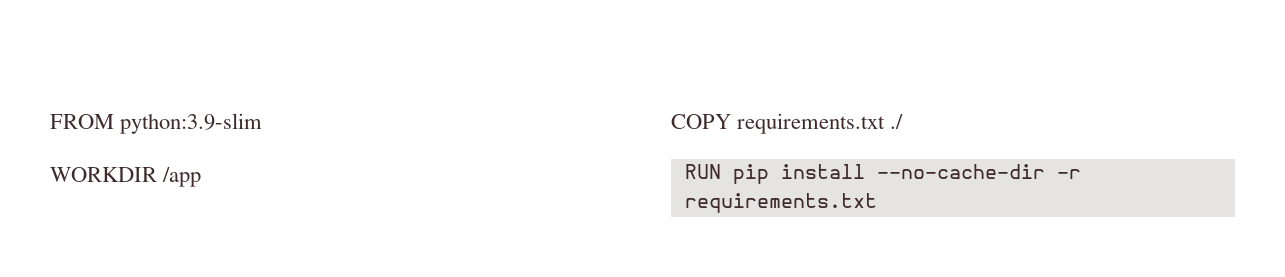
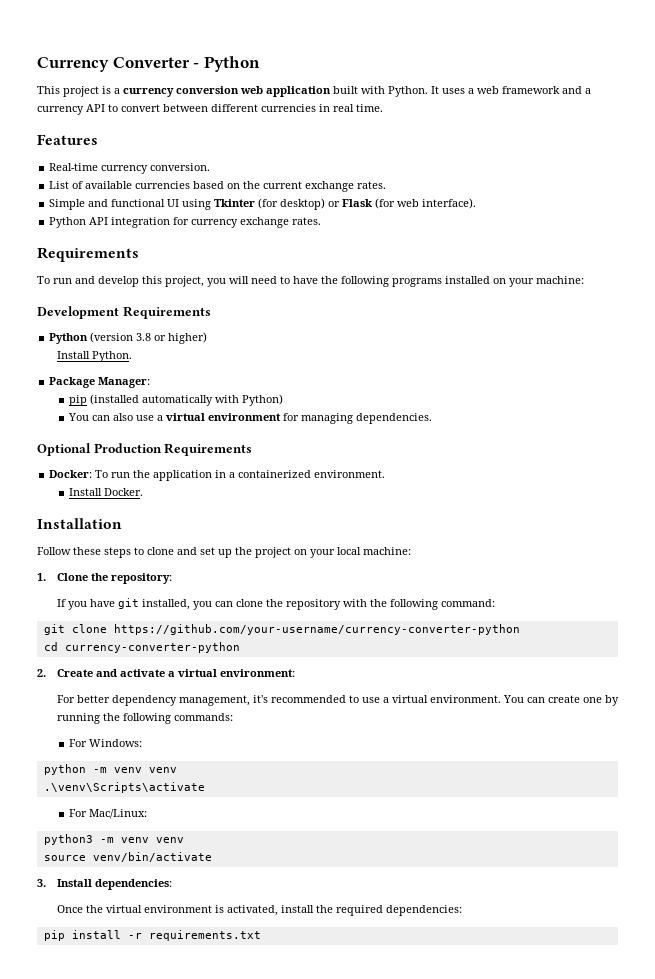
[50,113,263,134] [50,167,202,187] [671,113,904,134] [684,164,721,179] FROM python:3.9-slim // WORKDIR /app // COPY requirements.txt ./ // RUN -> [37,56,260,72] [37,86,591,97] [37,104,383,115] [37,134,98,145] [49,163,211,174] [49,181,387,192] [49,198,477,210] [49,217,322,228] [37,247,139,262] [37,276,584,287] [37,306,211,319] [49,332,208,344] [56,351,132,362] [49,377,151,388] [68,394,283,406] [67,413,432,424] [37,443,253,456] [49,470,386,481] [68,488,143,496] [37,518,122,529] [37,547,411,558] [37,573,172,584] [56,598,495,610] [43,624,520,635] [43,642,240,653] [37,669,295,677] [56,695,619,706] [56,713,233,724] [68,739,142,747] [43,764,177,775] [43,782,205,793] [68,809,147,819] [43,834,184,845] [43,852,212,862] [37,879,172,890] [56,905,462,916] Currency Converter - Python // This project is a currency conversion web application built with Python. It uses a web framework and a currency API to convert between different currencies in real time. // Features // Real-time currency conversion. // List of available currencies based on the current exchange rates. // Simple and functional UI using Tkinter (for desktop) or Flask (for web interface). // Python API integration for currency exchange rates. // Requirements // To run and develop this project, you will need to have the following programs installed on your machine: // Development Requirements // Python (version 3.8 or higher) // Install Python. // Package Manager: // pip (installed automatically with Python) // You can also use a virtual environment for managing dependencies. // Optional Production Requirements // Docker: To run the application in a containerized environment. // Install Docker. // Installation // Follow these steps to clone and set up the project on your local machine: // 1. Clone the repository: // If you have git installed, you can clone the repository with the following command: // git clone https://github.com/your-username/currency-converter-python // cd currency-converter-python // 2. Create and activate a virtual environment: // For better dependency management, it's recommended to use a virtual environment. You can create one by running the following commands: // For Windows: // python -m venv venv // .\venv\Scripts\activate // For Mac/Linux: // python3 -m venv venv // source venv/bin/activate // 3. Install dependencies: // Once the virtual environment is activated, install the required dependencies: //
[876,164,1045,179] --no-cache-dir -> (121, 934) none

